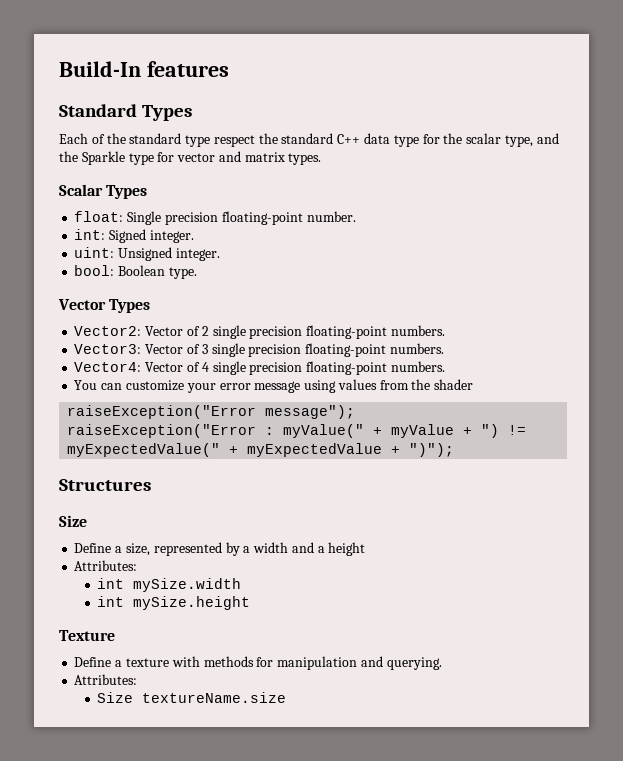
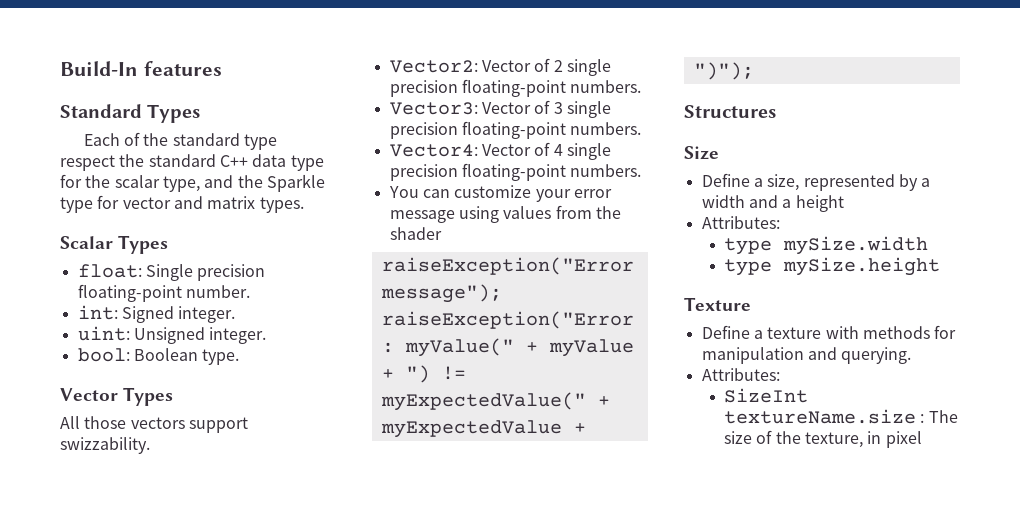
(151, 306) none -> [60,416,248,433] [60,437,150,454] // All those vectors support swizzability.
[97,578,125,589] int -> [723,238,772,255] type
[97,596,125,607] int -> [723,259,772,276] type
[97,692,287,703] Size textureName.size -> [723,388,808,403] [723,409,958,424] [723,430,922,448] SizeInt textureName.size : The size of the texture, in pixel

